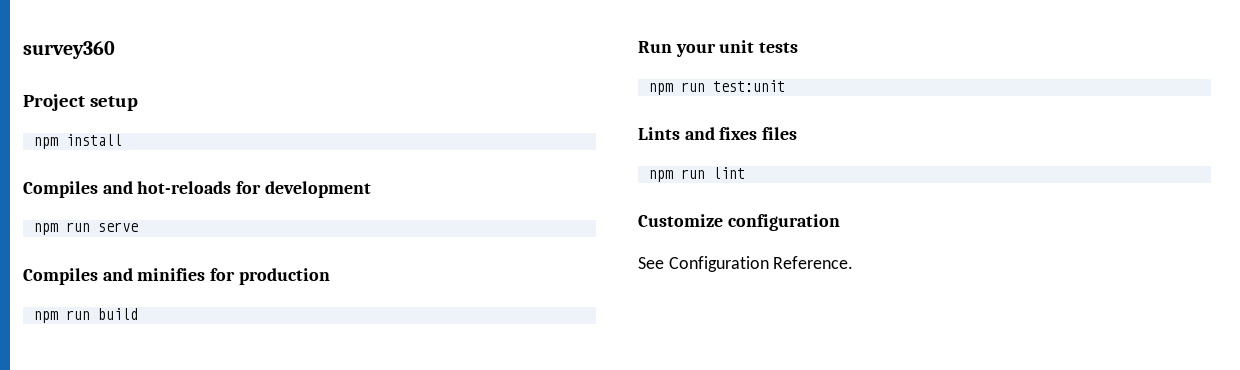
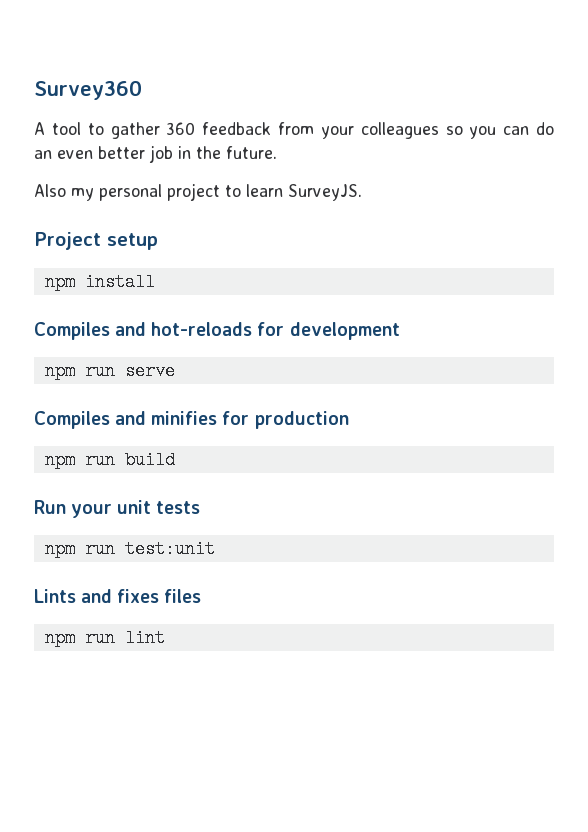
[23,41,115,59] survey360 -> [34,80,142,100] [34,122,554,139] [34,145,277,163] [34,183,362,201] Survey360 // A tool to gather 360 feedback from your colleagues so you can do an even better job in the future. // Also my personal project to learn SurveyJS.
[638,214,840,231] [638,256,854,272] // Customize configuration // See Configuration Reference. -> (165, 638) none

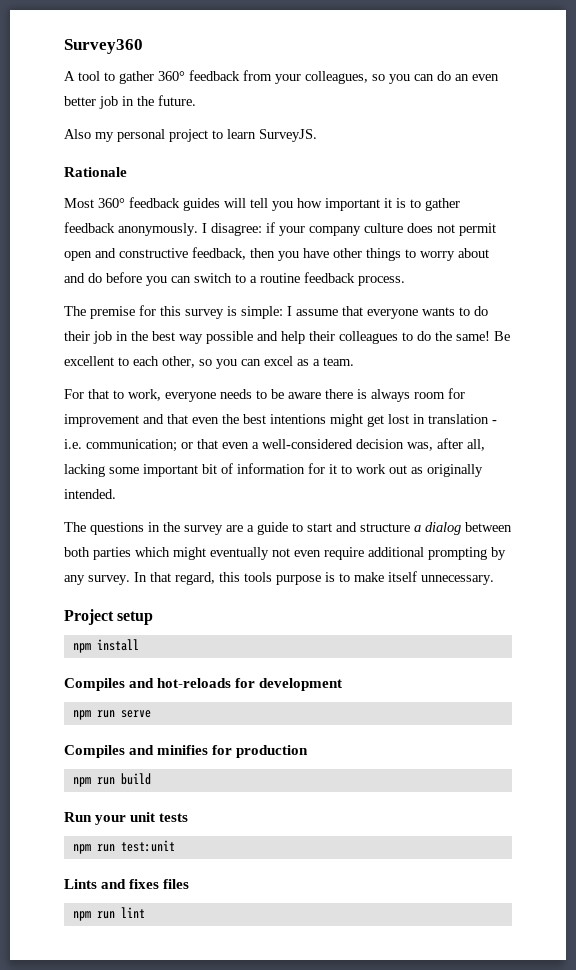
[166,122,196,135] 360 -> [158,71,185,81] 360°
[360,122,439,139] colleagues -> [305,71,368,84] colleagues,
(362, 192) none -> [64,167,127,177] [64,197,460,211] [64,222,496,236] [64,247,489,261] [64,272,405,286] [64,305,488,319] [64,331,510,344] [64,356,354,369] [64,388,465,402] [64,414,497,427] [64,438,485,452] [64,463,483,477] [64,489,116,499] [64,522,512,535] [64,547,506,560] [64,571,494,585] // Rationale // Most 360° feedback guides will tell you how important it is to gather feedback anonymously. I disagree: if your company culture does not permit open and constructive feedback, then you have other things to worry about and do before you can switch to a routine feedback process. // The premise for this survey is simple: I assume that everyone wants to do their job in the best way possible and help their colleagues to do the same! Be excellent to each other, so you can excel as a team. // For that to work, everyone needs to be aware there is always room for improvement and that even the best intentions might get lost in translation - i.e. communication; or that even a well-considered decision was, after all, lacking some important bit of information for it to work out as originally intended. // The questions in the survey are a guide to start and structure a dialog between both parties which might eventually not even require additional prompting by any survey. In that regard, this tools purpose is to make itself unnecessary.

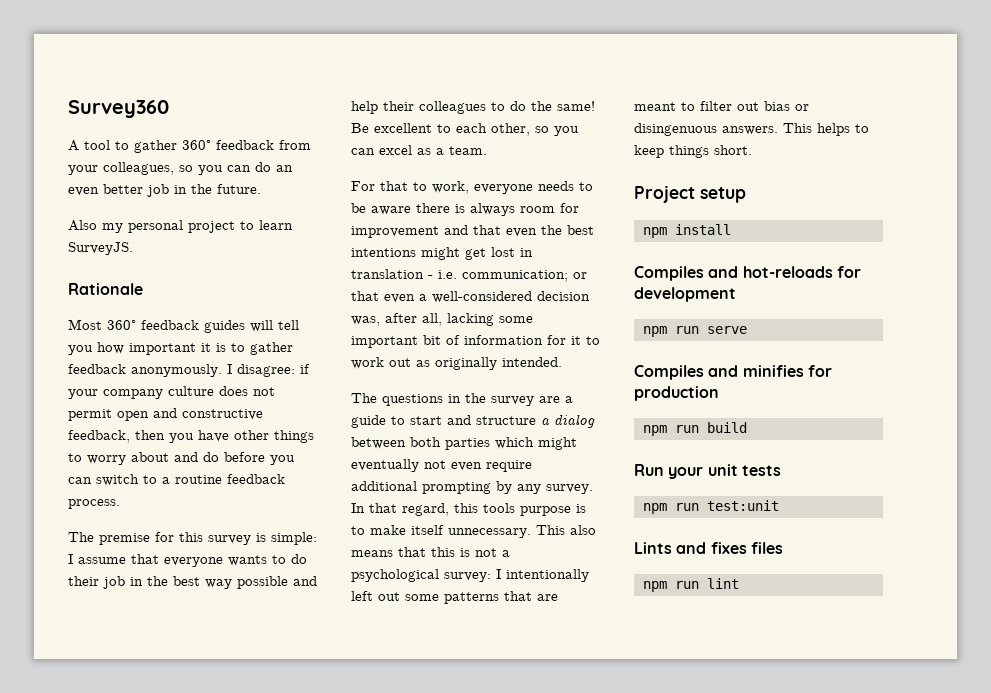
(494, 580) none -> [536,525,596,535] [351,547,510,557] [351,569,589,582] [351,591,558,604] [634,101,809,111] [634,123,869,136] [634,145,752,158] This also means that this is not a psychological survey: I intentionally left out some patterns that are meant to filter out bias or disingenuous answers. This helps to keep things short.

